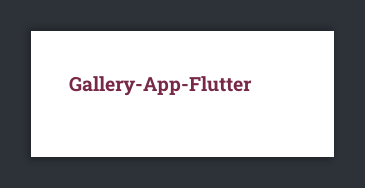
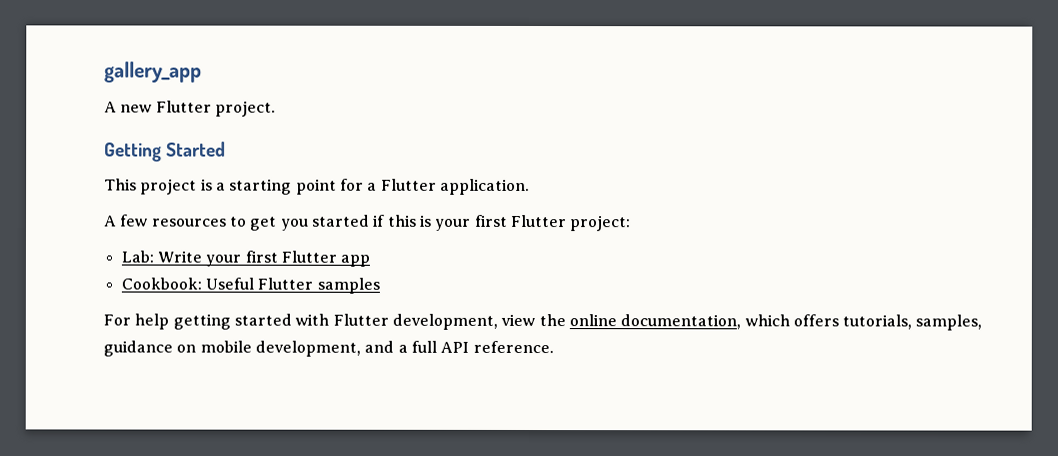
[69,76,252,96] Gallery-App-Flutter -> [104,61,202,83] [104,100,276,117] [104,141,227,162] [104,178,530,196] [104,214,632,232] [120,250,371,267] [120,277,380,294] [103,313,983,331] [103,340,554,357] gallery_app // A new Flutter project. // Getting Started // This project is a starting point for a Flutter application. // A few resources to get you started if this is your first Flutter project: // Lab: Write your first Flutter app // Cookbook: Useful Flutter samples // For help getting started with Flutter development, view the online documentation, which offers tutorials, samples, guidance on mobile development, and a full API reference.

